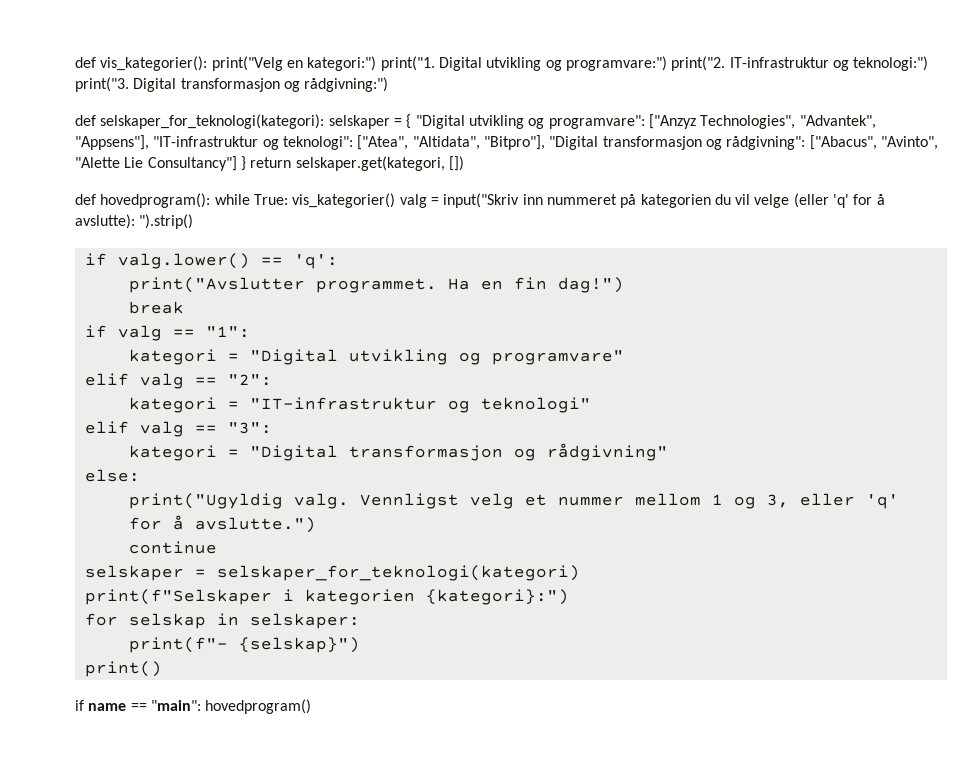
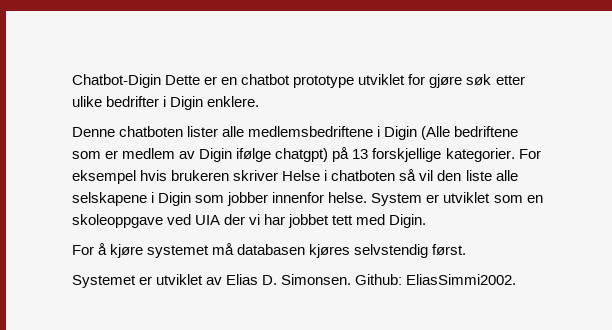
[75,56,929,71] [75,77,389,92] [75,114,876,129] [75,135,938,150] [75,156,464,171] [75,193,885,208] [75,214,194,229] [84,253,338,269] [128,277,624,293] [128,301,184,314] [84,325,250,341] [128,349,624,365] [84,373,272,389] [128,397,591,413] [84,421,272,437] [128,443,668,461] [84,469,140,482] [128,493,899,509] [128,515,316,533] [128,541,217,554] [84,565,580,581] [84,589,569,605] [84,613,360,629] [128,637,360,653] [84,661,162,677] [75,699,312,714] def vis_kategorier(): print("Velg en kategori:") print("1. Digital utvikling og programvare:") print("2. IT-infrastruktur og teknologi:") print("3. Digital transformasjon og rådgivning:") // def selskaper_for_teknologi(kategori): selskaper = { "Digital utvikling og programvare": ["Anzyz Technologies", "Advantek", "Appsens"], "IT-infrastruktur og teknologi": ["Atea", "Altidata", "Bitpro"], "Digital transformasjon og rådgivning": ["Abacus", "Avinto", "Alette Lie Consultancy"] } return selskaper.get(kategori, []) // def hovedprogram(): while True: vis_kategorier() valg = input("Skriv inn nummeret på kategorien du vil velge (eller 'q' for å avslutte): ").strip() // if valg.lower() == 'q': // print("Avslutter programmet. Ha en fin dag!") // break // if valg == "1": // kategori = "Digital utvikling og programvare" // elif valg == "2": // kategori = "IT-infrastruktur og teknologi" // elif valg == "3": // kategori = "Digital transformasjon og rådgivning" // else: // print("Ugyldig valg. Vennligst velg et nummer mellom 1 og 3, eller 'q' for å avslutte.") // continue // selskaper = selskaper_for_teknologi(kategori) // print(f"Selskaper i kategorien {kategori}:") // for selskap in selskaper: // print(f"- {selskap}") // print() // if name == "main": hovedprogram() -> [72,74,525,88] [72,96,260,110] [72,126,519,140] [72,147,541,162] [72,169,518,184] [72,192,543,206] [72,214,427,228] [72,243,467,258] [72,274,517,288] Chatbot-Digin Dette er en chatbot prototype utviklet for gjøre søk etter ulike bedrifter i Digin enklere. // Denne chatboten lister alle medlemsbedriftene i Digin (Alle bedriftene som er medlem av Digin ifølge chatgpt) på 13 forskjellige kategorier. For eksempel hvis brukeren skriver Helse i chatboten så vil den liste alle selskapene i Digin som jobber innenfor helse. System er utviklet som en skoleoppgave ved UIA der vi har jobbet tett med Digin. // For å kjøre systemet må databasen kjøres selvstendig først. // Systemet er utviklet av Elias D. Simonsen. Github: EliasSimmi2002.

